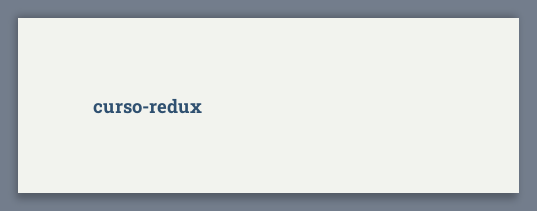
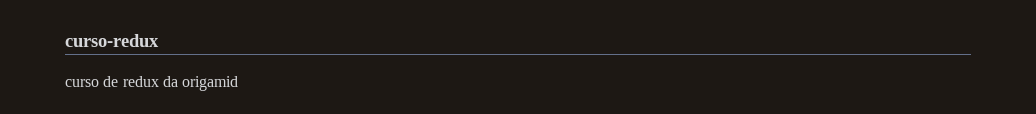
(202, 106) none -> [65,76,239,91] // curso de redux da origamid

